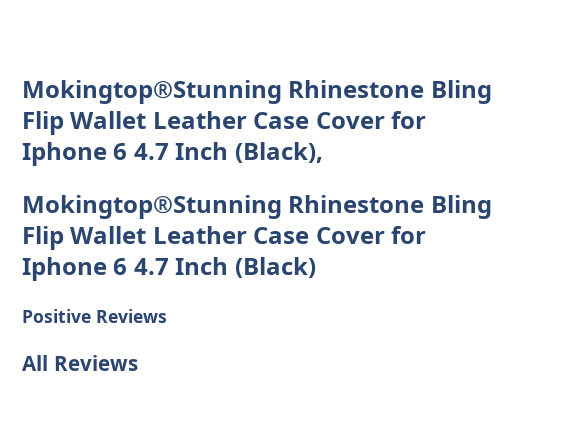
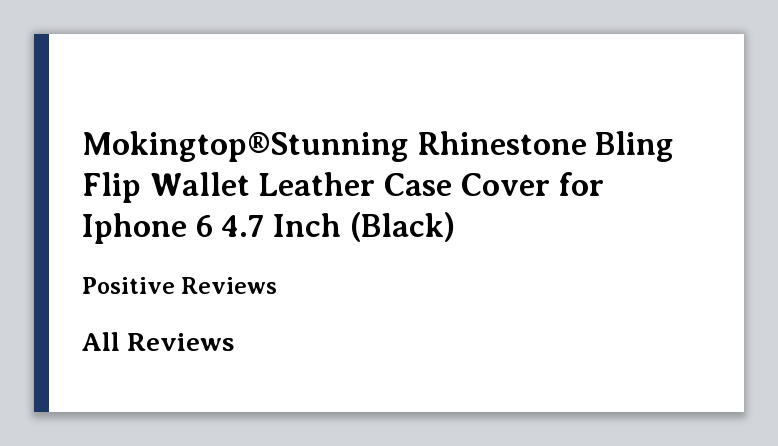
[234,142,323,163] [22,195,492,219] [22,226,427,250] [22,257,229,281] (Black), // Mokingtop®Stunning Rhinestone Bling Flip Wallet Leather Case Cover for Iphone 6 4.7 Inch -> (341, 225) none

